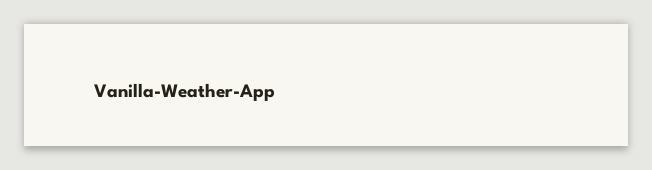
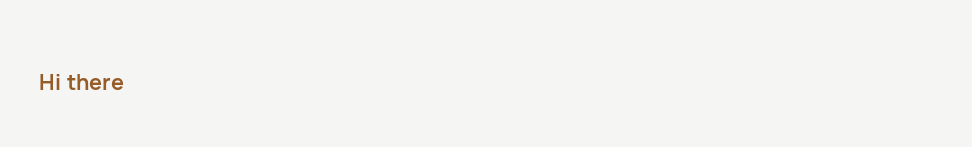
[94,83,275,101] Vanilla-Weather-App -> [39,74,124,90] Hi there

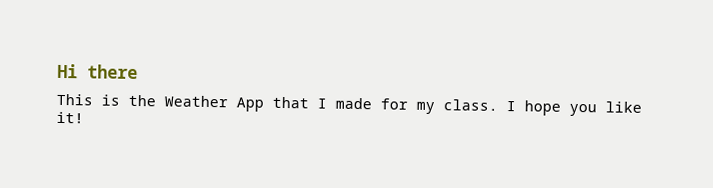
(124, 82) none -> [56,93,642,117] [56,111,84,124] // This is the Weather App that I made for my class. I hope you like it!

